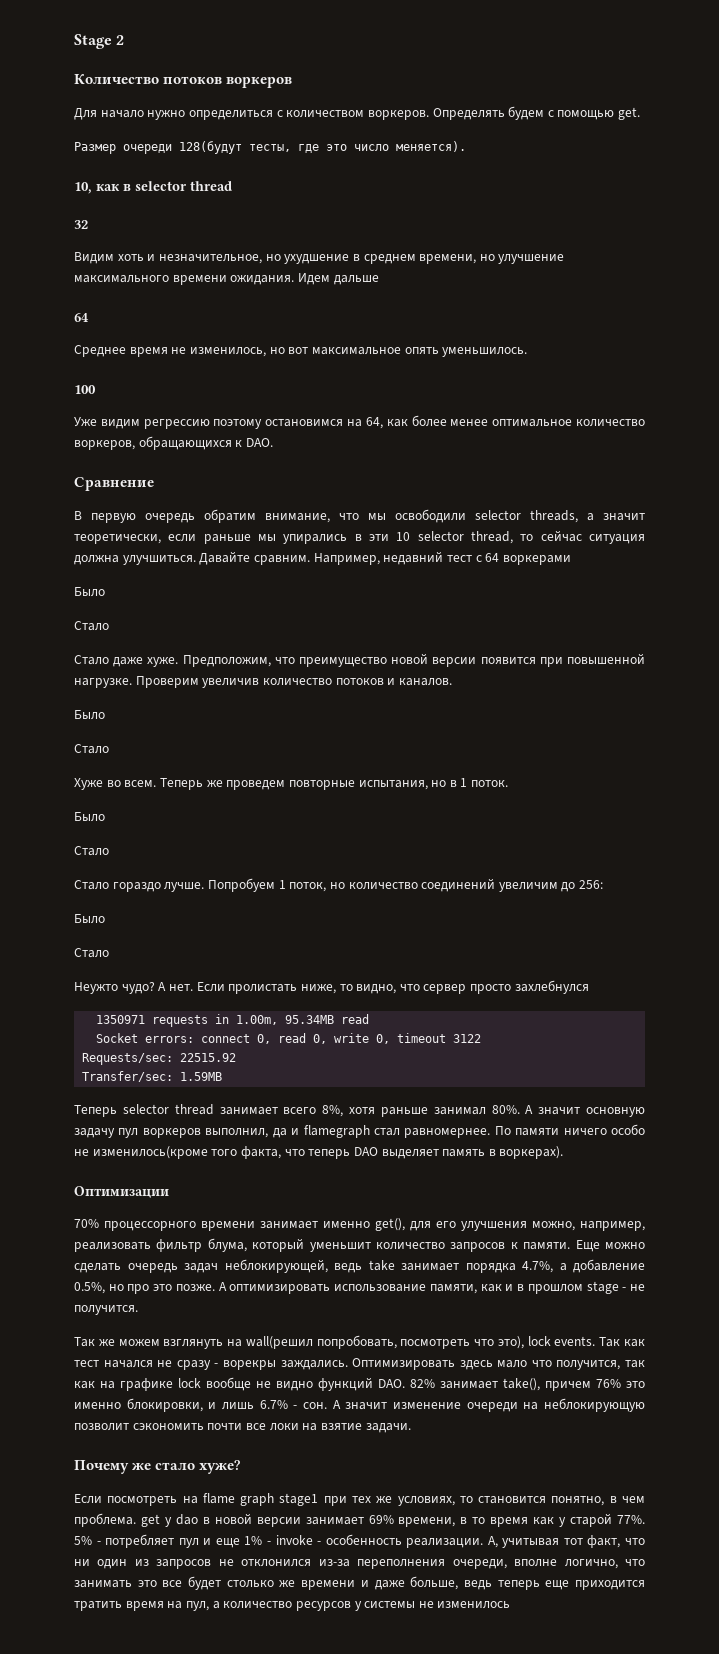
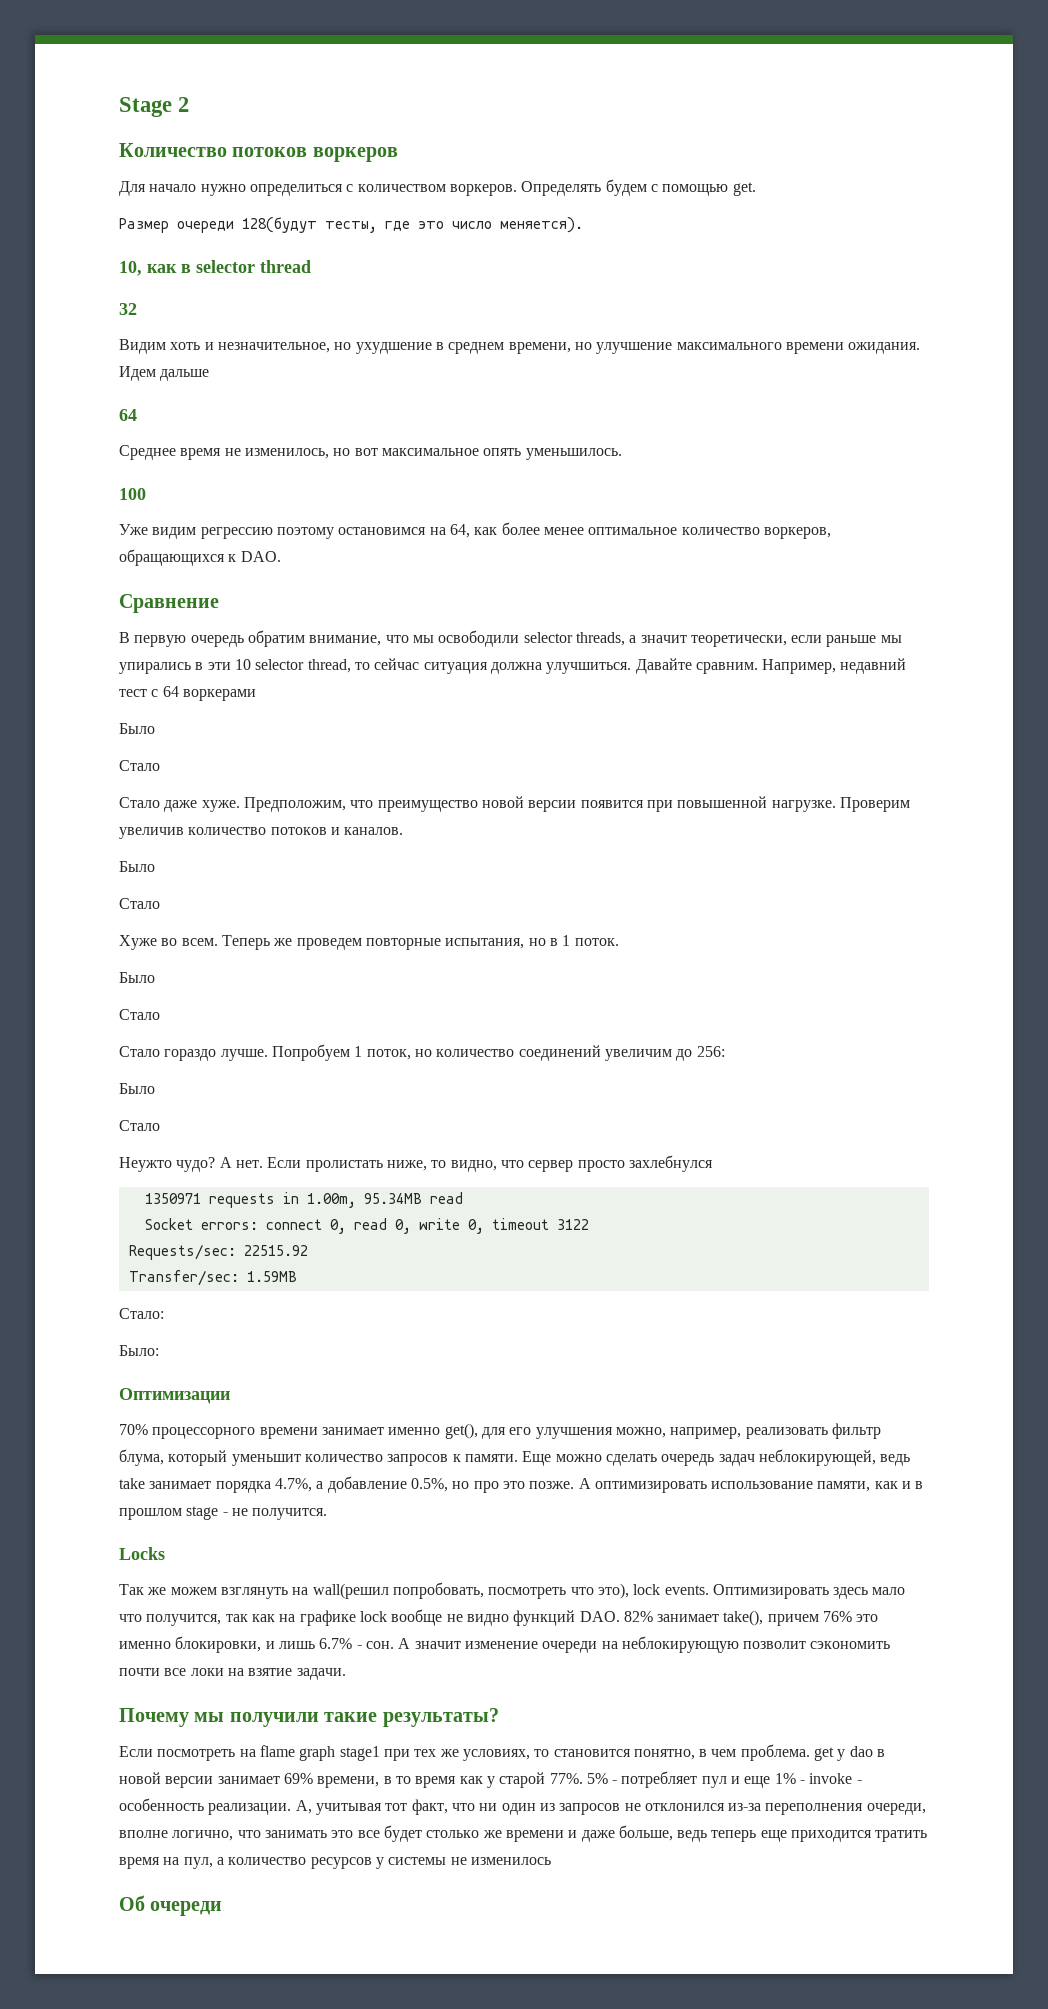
[74,1104,645,1117] [74,1124,646,1138] [74,1146,564,1159] Теперь selector thread занимает всего 8%, хотя раньше занимал 80%. А значит основную задачу пул воркеров выполнил, да и flamegraph стал равномернее. По памяти ничего особо не изменилось(кроме того факта, что теперь DAO выделяет память в воркерах). -> [119,1308,164,1319] [119,1345,159,1356] Стало: // Было:
(138, 1310) none -> [119,1547,165,1560] // Locks
[599,1337,645,1347] [74,1360,348,1370] Так как тест начался не сразу - ворекры заждались. -> (709, 1590) none
[131,1460,241,1474] же стало хуже? -> [194,1708,499,1727] мы получили такие результаты?
(511, 1605) none -> [119,1895,223,1916] // Об очереди

